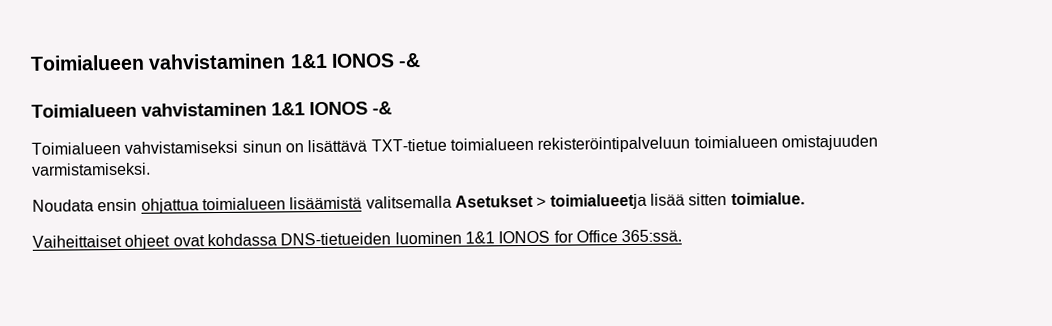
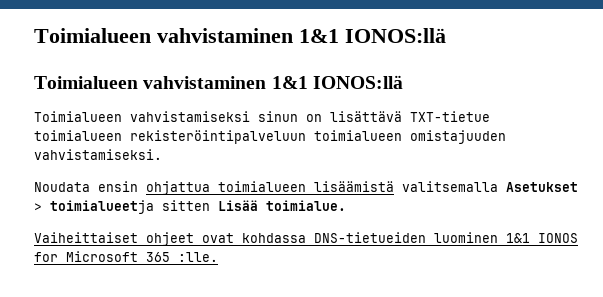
[30,53,422,71] [31,101,392,118] Toimialueen vahvistaminen 1&1 IONOS -& // Toimialueen vahvistaminen 1&1 IONOS -& -> [34,28,446,43] [34,75,403,89] Toimialueen vahvistaminen 1&1 IONOS:llä // Toimialueen vahvistaminen 1&1 IONOS:llä
[31,162,151,176] varmistamiseksi. -> [34,149,162,160] vahvistamiseksi.
[649,193,728,206] lisää sitten -> [162,200,258,211] sitten Lisää
[575,229,683,243] Office 365:ssä. -> [66,251,218,262] Microsoft 365 :lle.

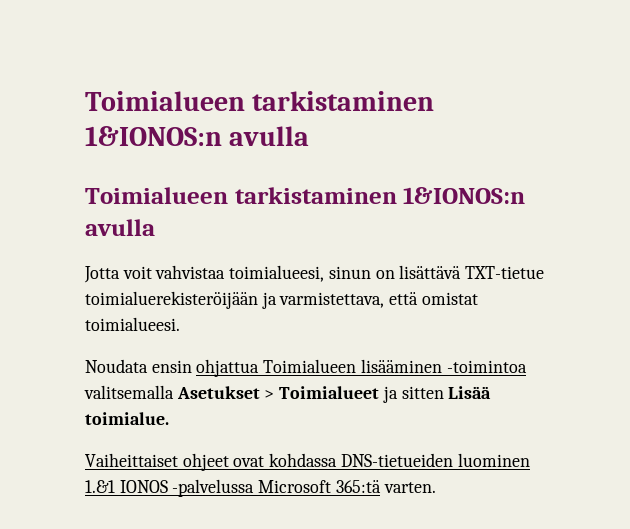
[34,28,446,43] [34,75,403,89] [34,111,490,122] [34,130,506,144] [34,149,162,160] Toimialueen vahvistaminen 1&1 IONOS:llä // Toimialueen vahvistaminen 1&1 IONOS:llä // Toimialueen vahvistamiseksi sinun on lisättävä TXT-tietue toimialueen rekisteröintipalveluun toimialueen omistajuuden vahvistamiseksi. -> [85,91,435,111] [85,126,310,146] [85,187,526,204] [85,219,155,236] [84,265,545,283] [85,291,478,309] [85,317,180,331] Toimialueen tarkistaminen 1&IONOS:n avulla // Toimialueen tarkistaminen 1&IONOS:n avulla // Jotta voit vahvistaa toimialueesi, sinun on lisättävä TXT-tietue toimialuerekisteröijään ja varmistettava, että omistat toimialueesi.
[218,181,394,192] toimialueen lisäämistä -> [263,359,527,373] Toimialueen lisääminen -toimintoa
[50,200,154,214] toimialueetja -> [279,386,398,403] Toimialueet ja
[506,233,578,243] [34,251,218,262] 1&1 IONOS for Microsoft 365 :lle. -> [85,479,436,497] 1.&1 IONOS -palvelussa Microsoft 365:tä varten.

